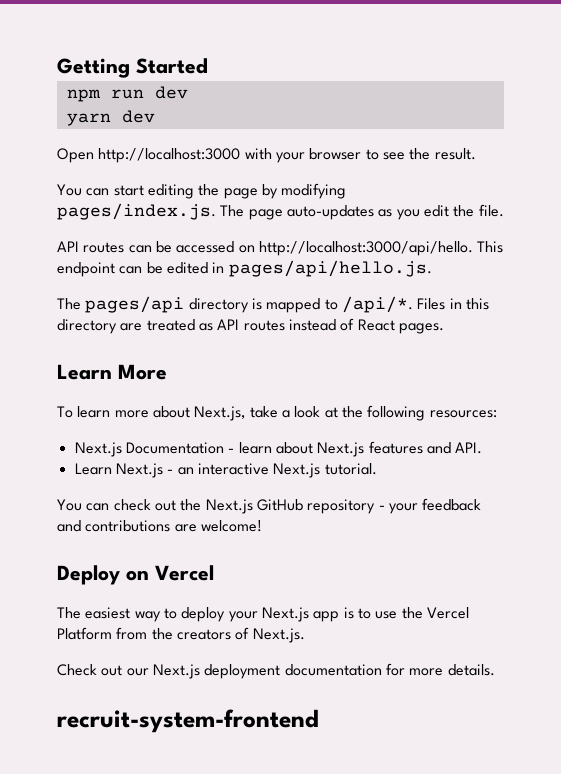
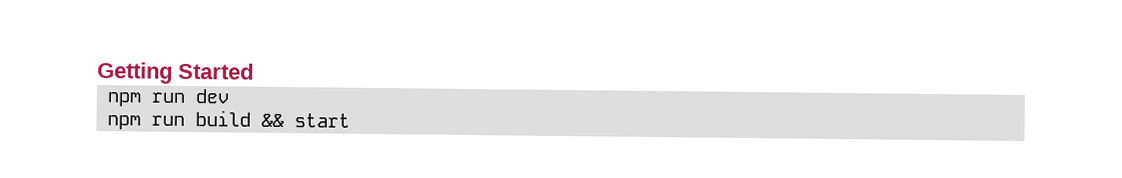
[66,110,155,126] [57,148,476,163] [57,183,347,199] [57,203,504,220] [57,241,504,256] [57,260,432,277] [57,296,489,313] [57,318,444,334] [57,364,167,380] [57,405,497,421] [74,441,483,457] [74,463,377,478] [57,498,482,514] [57,520,262,532] [57,565,214,585] [57,607,469,622] [57,627,305,643] [57,663,495,679] [57,709,319,733] yarn dev // Open http://localhost:3000 with your browser to see the result. // You can start editing the page by modifying pages/index.js. The page auto-updates as you edit the file. // API routes can be accessed on http://localhost:3000/api/hello. This endpoint can be edited in pages/api/hello.js. // The pages/api directory is mapped to /api/*. Files in this directory are treated as API routes instead of React pages. // Learn More // To learn more about Next.js, take a look at the following resources: // Next.js Documentation - learn about Next.js features and API. // Learn Next.js - an interactive Next.js tutorial. // You can check out the Next.js GitHub repository - your feedback and contributions are welcome! // Deploy on Vercel // The easiest way to deploy your Next.js app is to use the Vercel Platform from the creators of Next.js. // Check out our Next.js deployment documentation for more details. // recruit-system-frontend -> [107,110,351,130] npm run build && start

